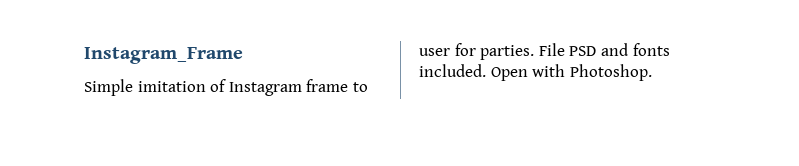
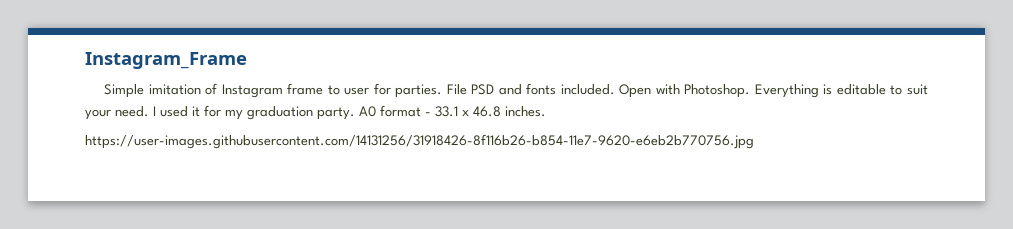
(652, 72) none -> [754,84,929,98] [85,105,546,120] [85,134,754,149] Everything is editable to suit your need. I used it for my graduation party. A0 format - 33.1 x 46.8 inches. // https://user-images.githubusercontent.com/14131256/31918426-8f116b26-b854-11e7-9620-e6eb2b770756.jpg

